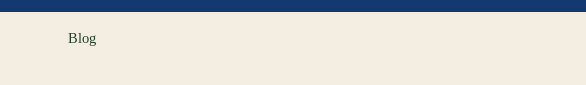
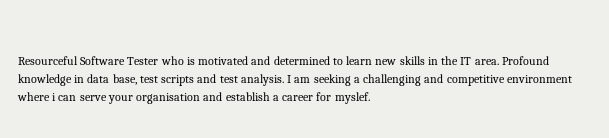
[68,33,96,46] Blog -> [18,56,549,65] [18,74,572,86] [17,92,370,104] Resourceful Software Tester who is motivated and determined to learn new skills in the IT area. Profound knowledge in data base, test scripts and test analysis. I am seeking a challenging and competitive environment where i can serve your organisation and establish a career for myslef.

